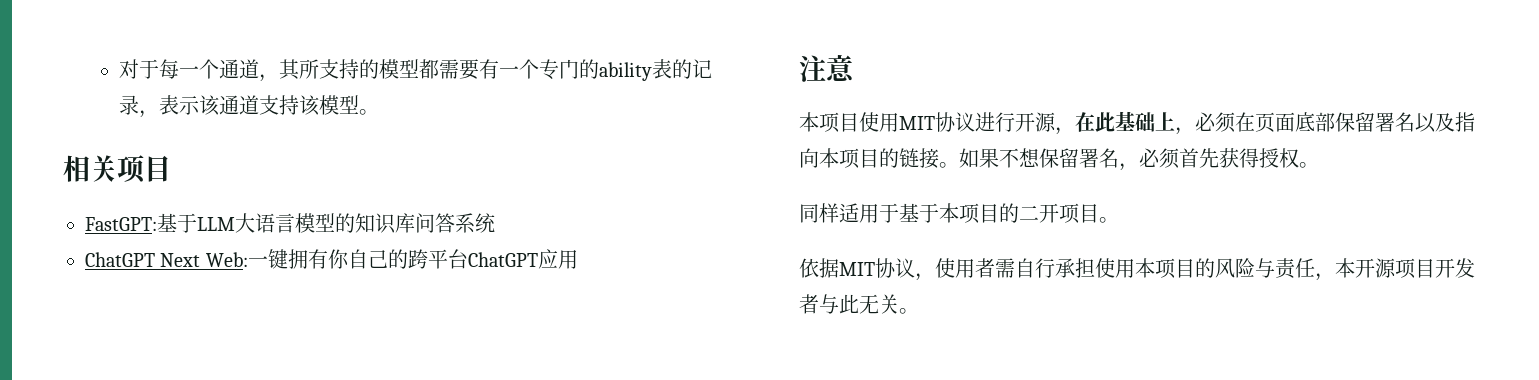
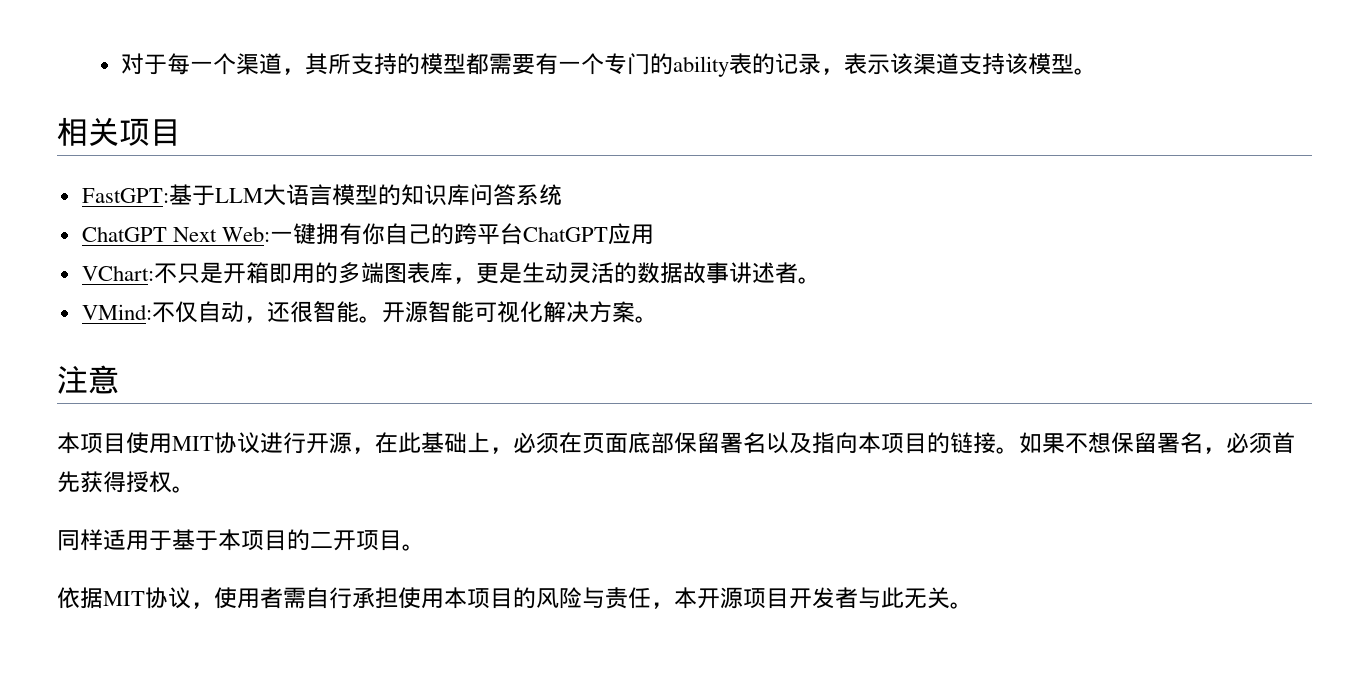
[218,59,239,79] 通 -> [236,53,260,75] 渠
[218,95,239,115] 通 -> [913,53,937,75] 渠
(578, 259) none -> [81,262,821,284] [81,301,658,323] // VChart:不只是开箱即用的多端图表库，更是生动灵活的数据故事讲述者。 // VMind:不仅自动，还很智能。开源智能可视化解决方案。

